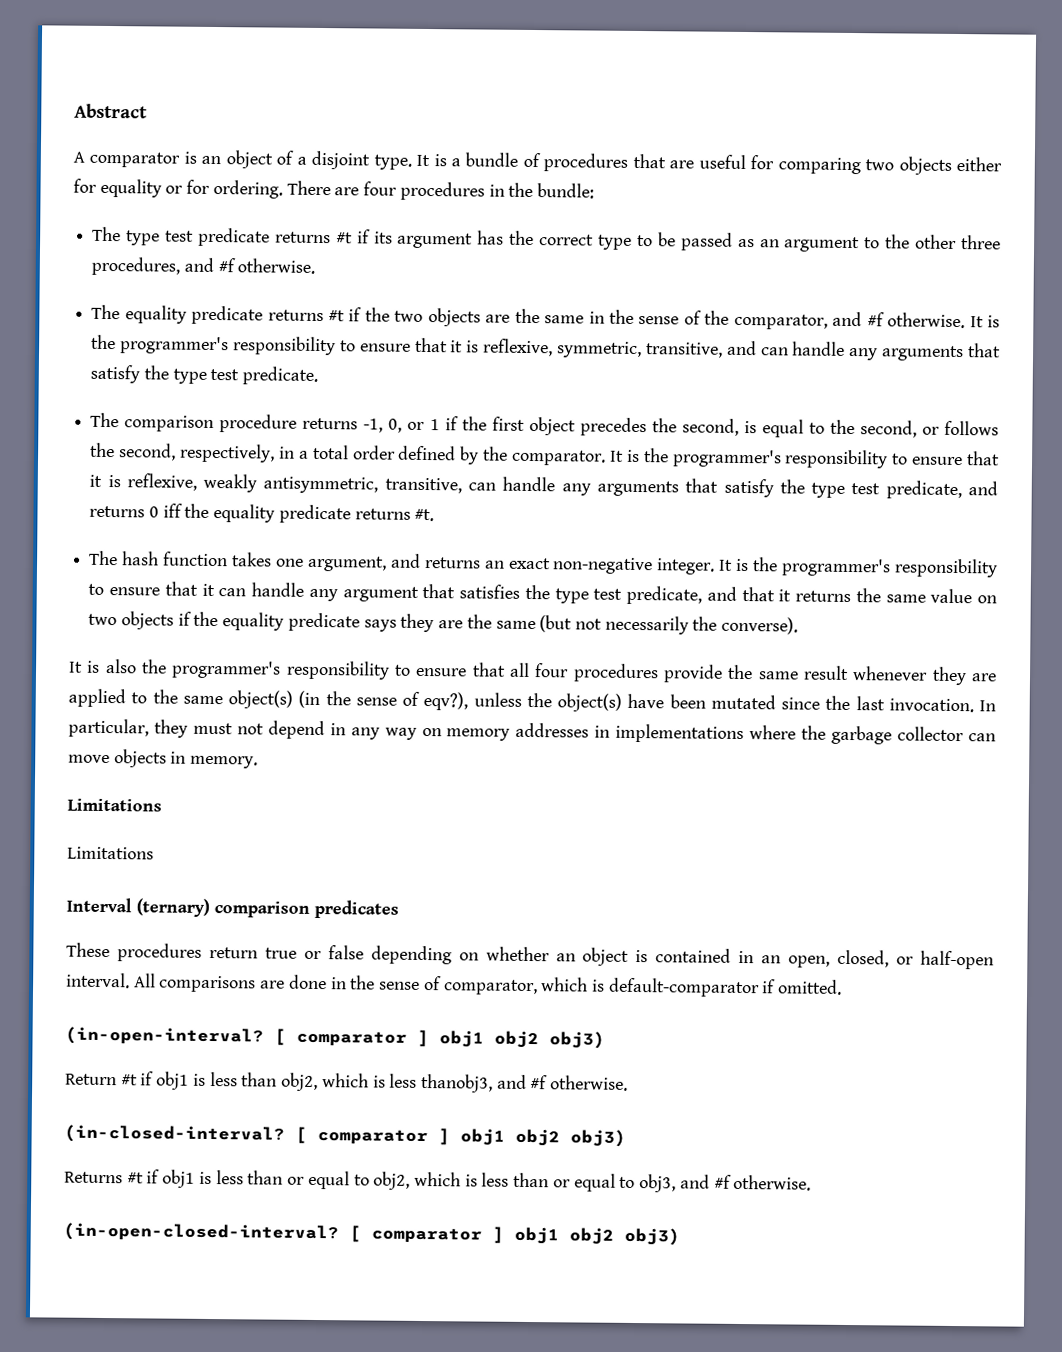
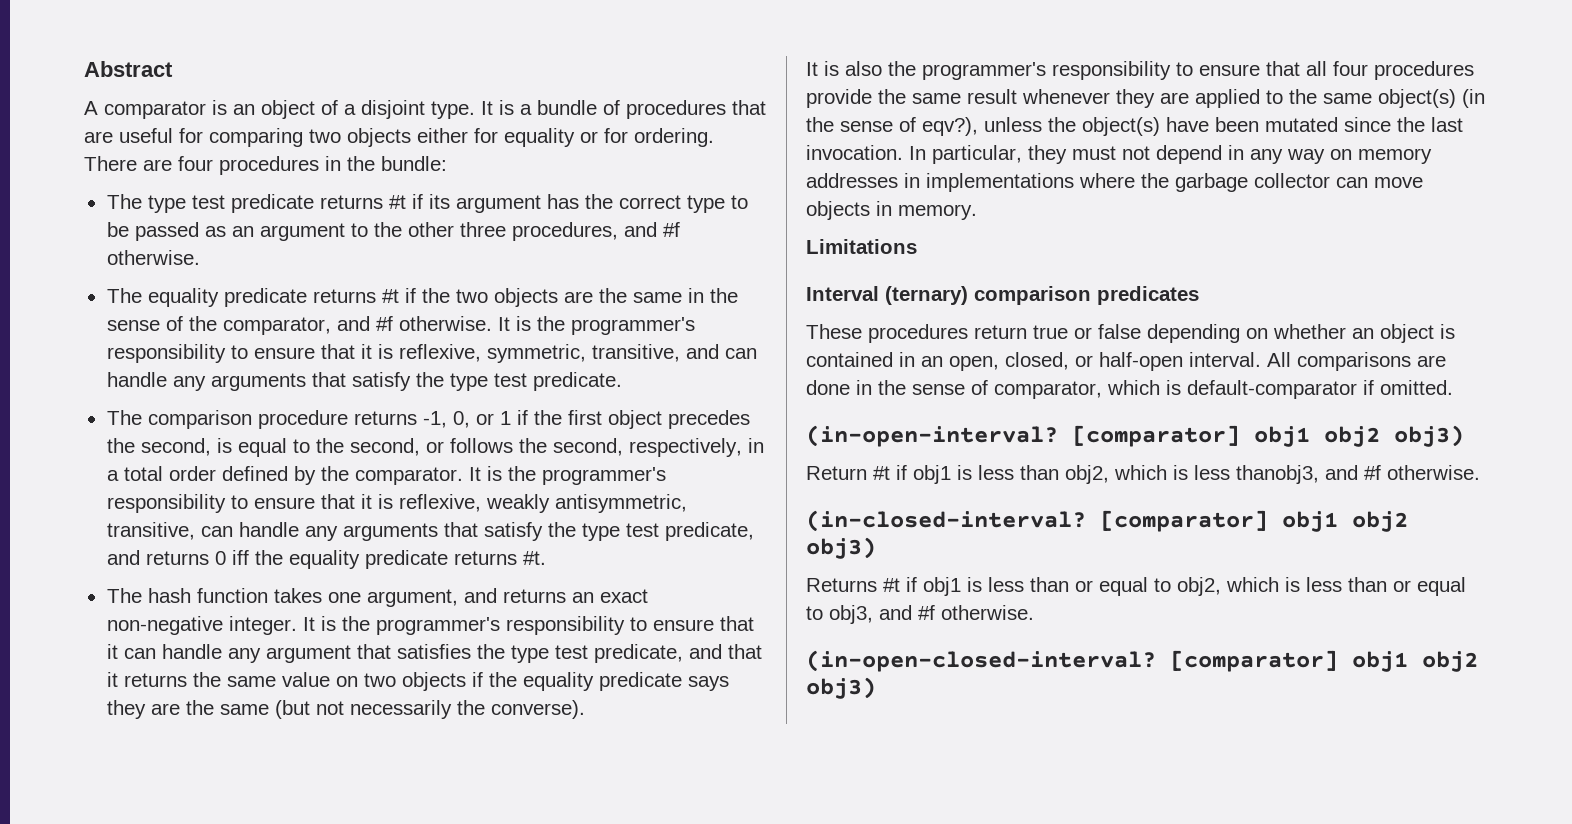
[67,846,154,860] // Limitations -> (917, 246) none
[274,1028,429,1048] [ comparator ] -> [1072,425,1240,447] [comparator]
[295,1126,450,1146] [ comparator ] -> [1100,510,1268,532] [comparator]
[349,1225,504,1244] [ comparator ] -> [1170,650,1338,672] [comparator]

